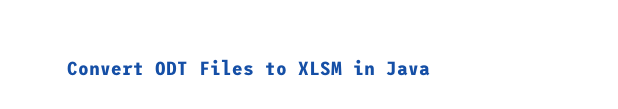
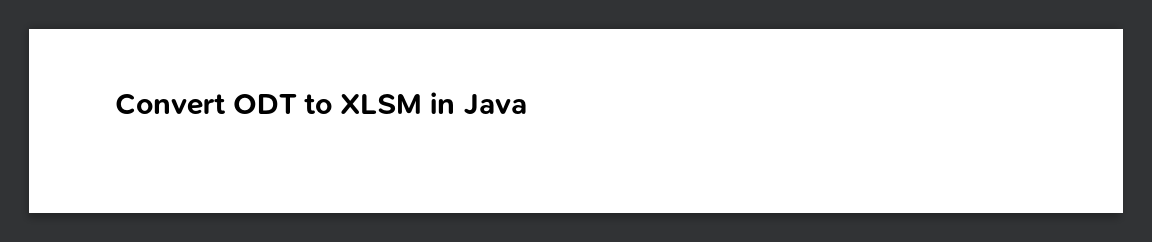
[199,59,254,76] Files -> (298, 104) none

